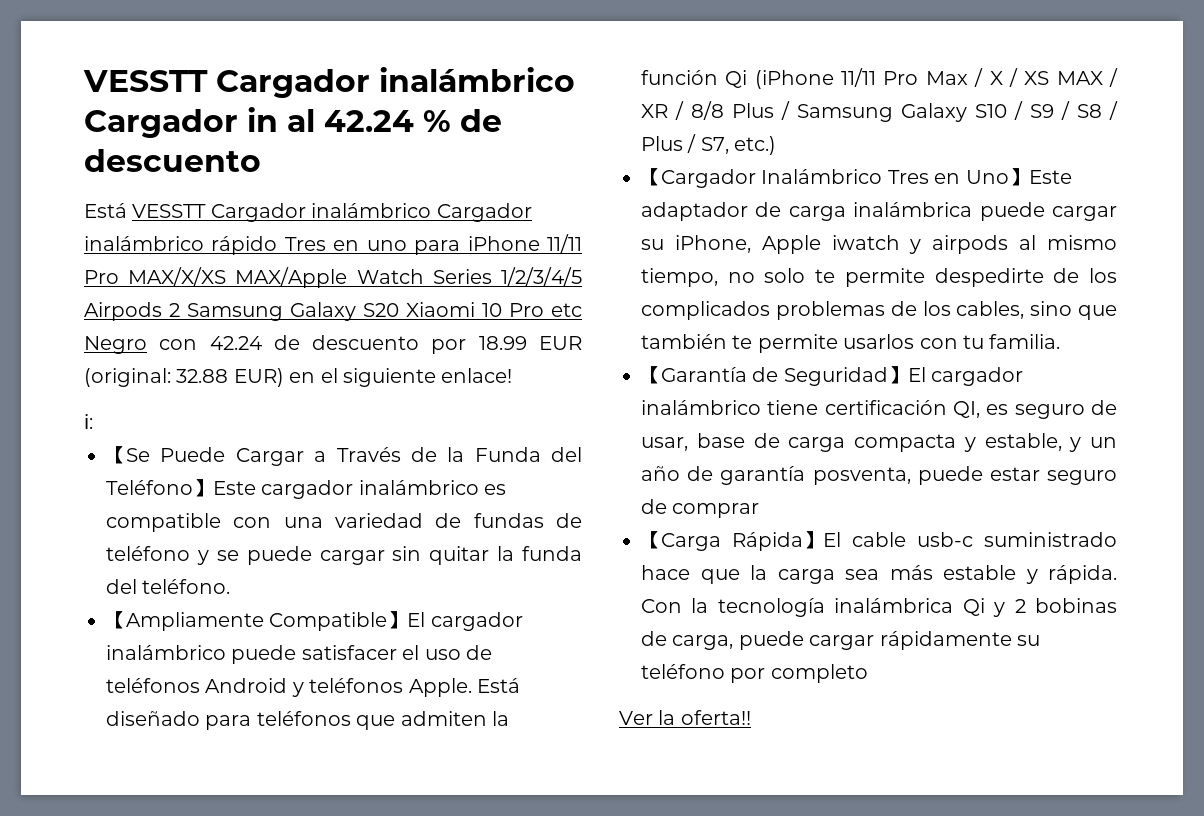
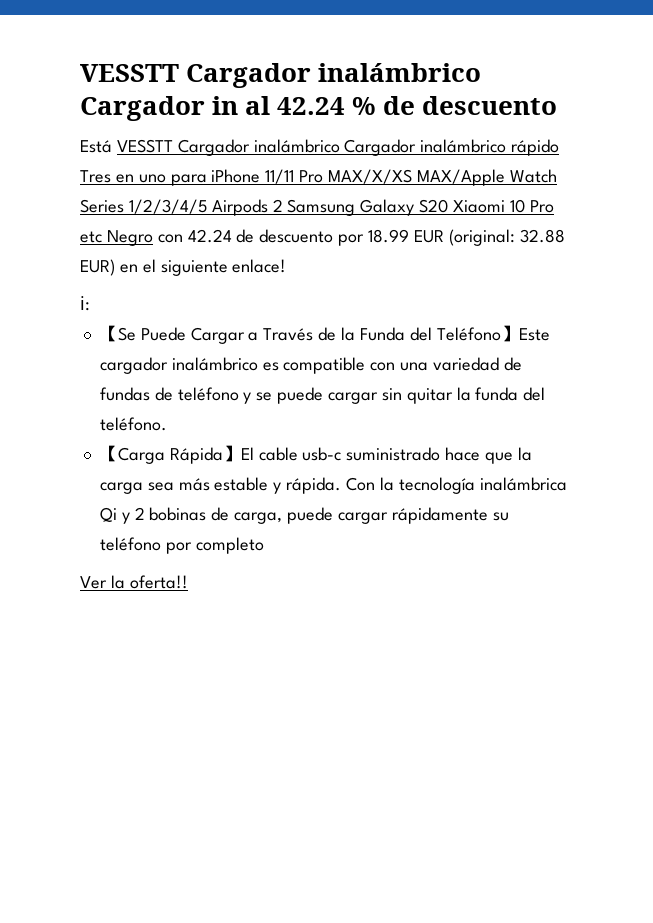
[106,611,523,631] [106,645,492,664] [106,678,520,697] [106,711,509,730] [641,68,1118,89] [641,101,1118,122] [641,134,777,155] [641,168,1072,188] [641,202,1117,221] [641,235,1117,254] [641,268,1117,287] [641,301,1117,320] [641,334,1061,353] [641,366,1024,386] [641,400,1117,419] [641,433,1117,452] [641,466,1117,485] [641,499,760,518] // 【Ampliamente Compatible】El cargador inalámbrico puede satisfacer el uso de teléfonos Android y teléfonos Apple. Está diseñado para teléfonos que admiten la función Qi (iPhone 11/11 Pro Max / X / XS MAX / XR / 8/8 Plus / Samsung Galaxy S10 / S9 / S8 / Plus / S7, etc.) // 【Cargador Inalámbrico Tres en Uno】Este adaptador de carga inalámbrica puede cargar su iPhone, Apple iwatch y airpods al mismo tiempo, no solo te permite despedirte de los complicados problemas de los cables, sino que también te permite usarlos con tu familia. // 【Garantía de Seguridad】El cargador inalámbrico tiene certificación QI, es seguro de usar, base de carga compacta y estable, y un año de garantía posventa, puede estar seguro de comprar -> (167, 424) none

